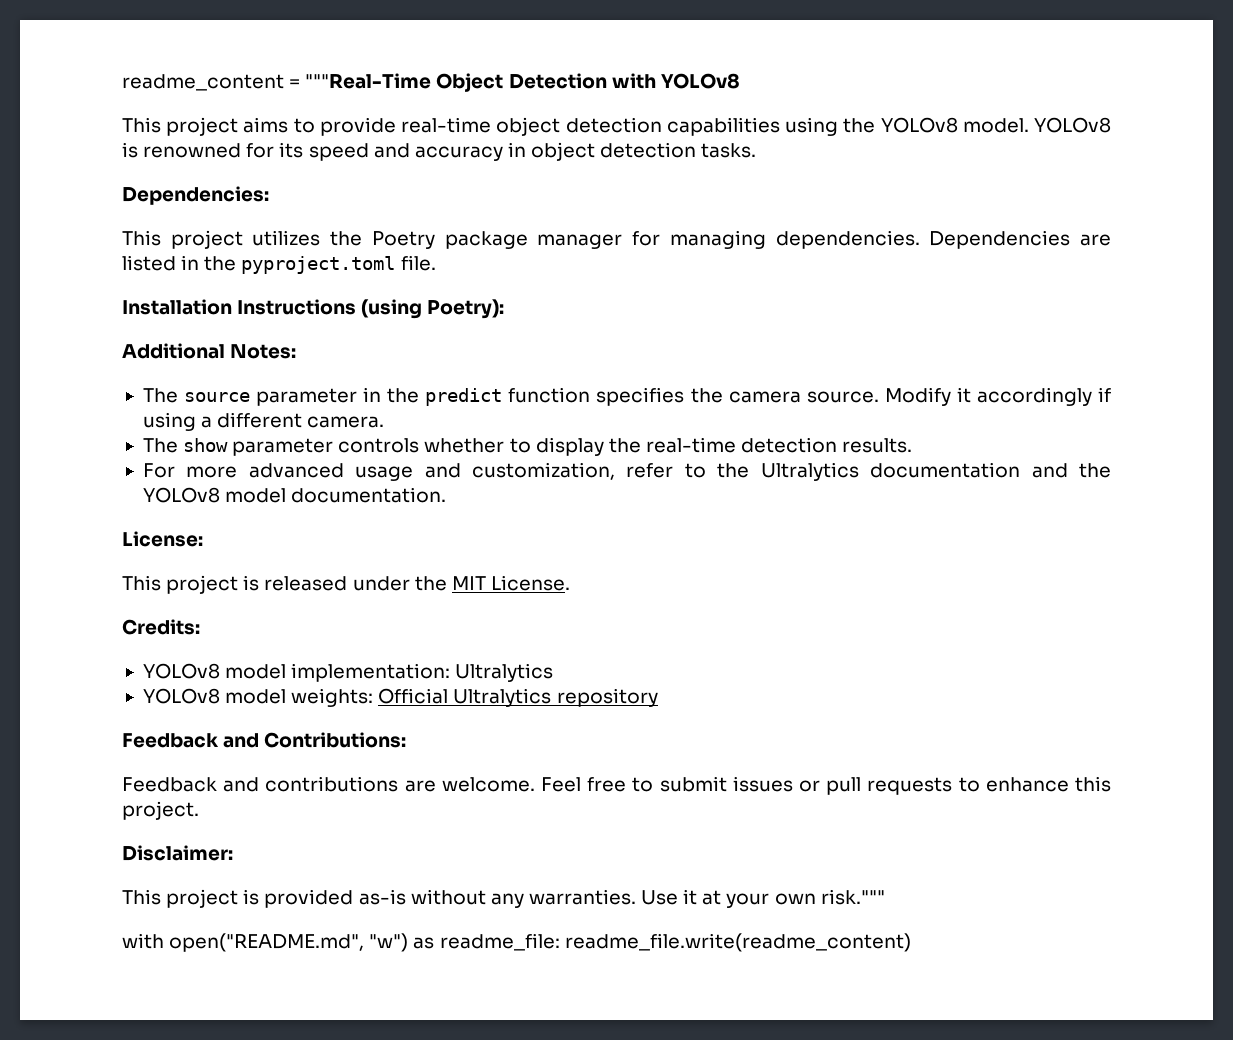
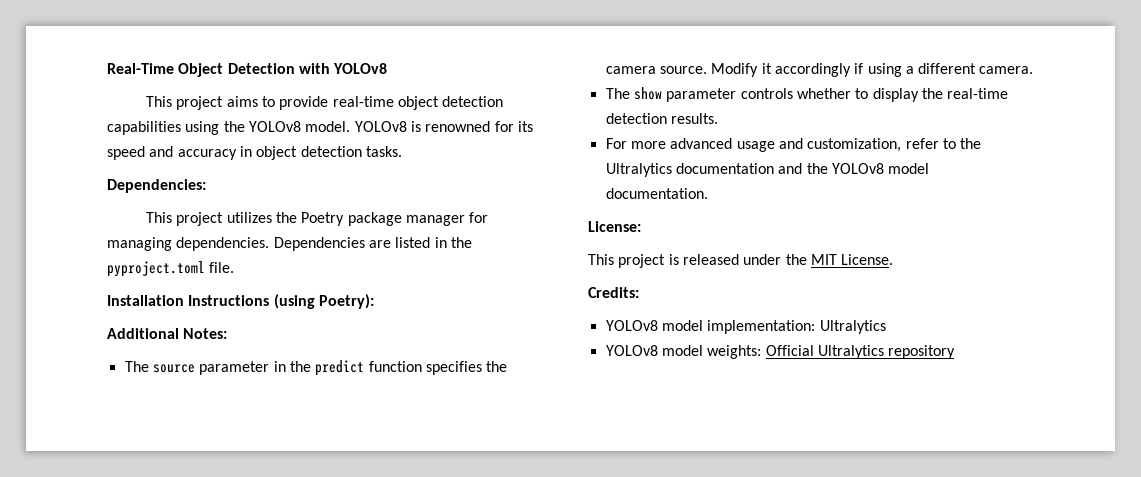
[122,73,432,91] readme_content = """Real-Time -> [107,63,174,74] Real-Time
[122,732,407,748] [122,776,1112,795] [122,801,199,820] [122,845,233,861] [122,889,885,908] [122,933,911,952] // Feedback and Contributions: // Feedback and contributions are welcome. Feel free to submit issues or pull requests to enhance this project. // Disclaimer: // This project is provided as-is without any warranties. Use it at your own risk.""" // with open("README.md", "w") as readme_file: readme_file.write(readme_content) -> (956, 352) none

